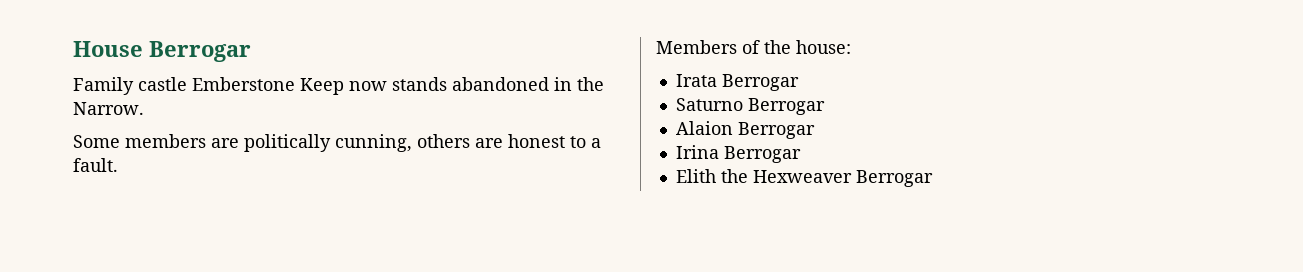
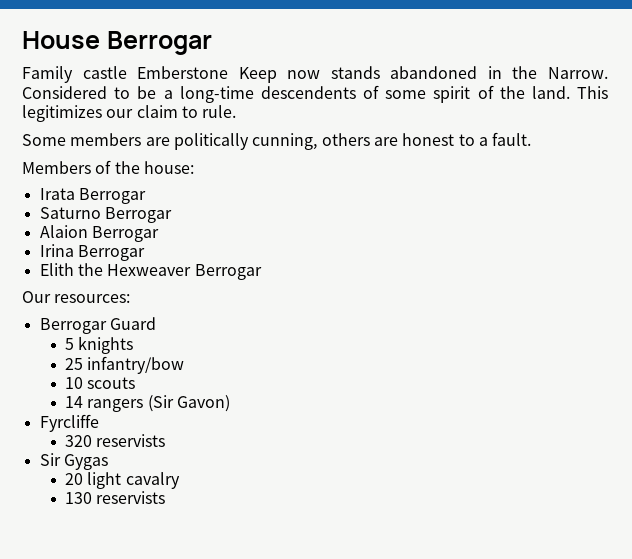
(144, 108) none -> [22,85,608,103] [22,105,237,122] Considered to be a long-time descendents of some spirit of the land. This legitimizes our claim to rule.
(933, 178) none -> [22,291,131,303] [39,317,156,334] [65,336,134,354] [65,356,185,374] [65,377,136,389] [65,395,231,412] [39,414,99,432] [65,434,166,447] [39,453,108,470] [65,472,180,489] [65,491,166,504] // Our resources: // Berrogar Guard // 5 knights // 25 infantry/bow // 10 scouts // 14 rangers (Sir Gavon) // Fyrcliffe // 320 reservists // Sir Gygas // 20 light cavalry // 130 reservists

